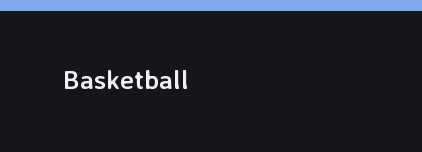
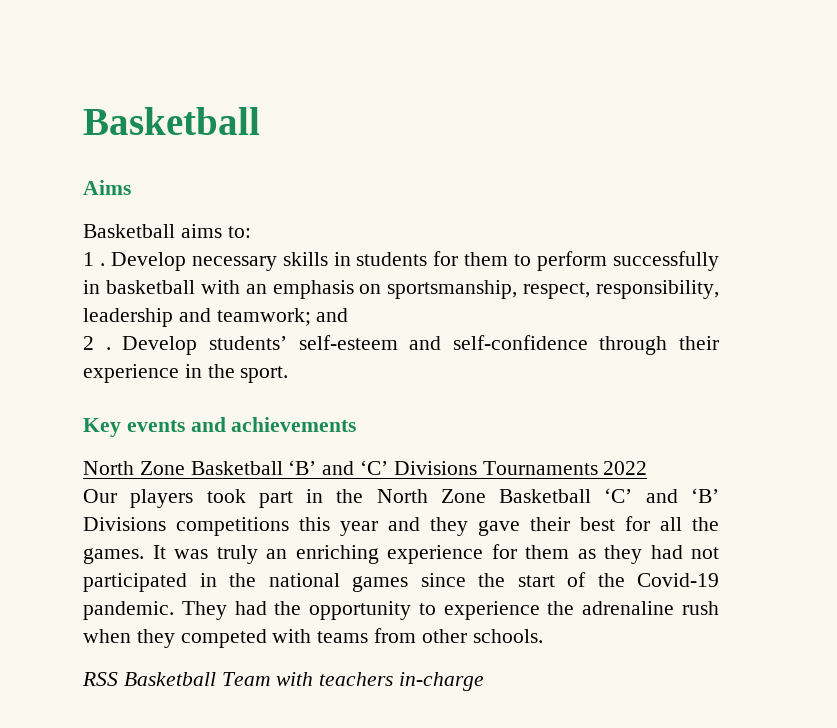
[63,70,189,89] Basketball -> [83,107,260,135] [83,180,131,195] [83,224,251,238] [83,251,720,271] [83,280,719,299] [83,308,349,327] [83,335,719,355] [83,364,289,383] [83,417,357,437] [83,460,648,475] [83,488,719,508] [83,516,719,536] [83,544,719,564] [83,572,719,592] [83,601,719,620] [83,628,543,648] [82,672,485,691] Basketball // Aims // Basketball aims to: // 1 . Develop necessary skills in students for them to perform successfully in basketball with an emphasis on sportsmanship, respect, responsibility, leadership and teamwork; and // 2 . Develop students’ self-esteem and self-confidence through their experience in the sport. // Key events and achievements // North Zone Basketball ‘B’ and ‘C’ Divisions Tournaments 2022 // Our players took part in the North Zone Basketball ‘C’ and ‘B’ Divisions competitions this year and they gave their best for all the games. It was truly an enriching experience for them as they had not participated in the national games since the start of the Covid-19 pandemic. They had the opportunity to experience the adrenaline rush when they competed with teams from other schools. // RSS Basketball Team with teachers in-charge

